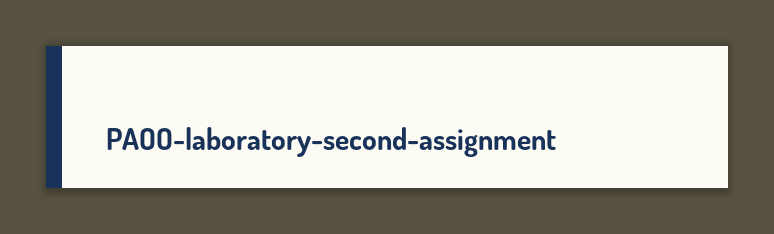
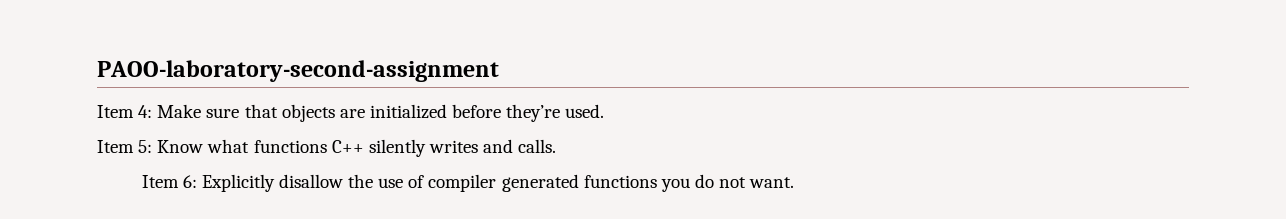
(556, 142) none -> [97,104,605,122] [97,139,557,157] [141,174,795,192] // Item 4: Make sure that objects are initialized before they’re used. // Item 5: Know what functions C++ silently writes and calls. // Item 6: Explicitly disallow the use of compiler generated functions you do not want.

